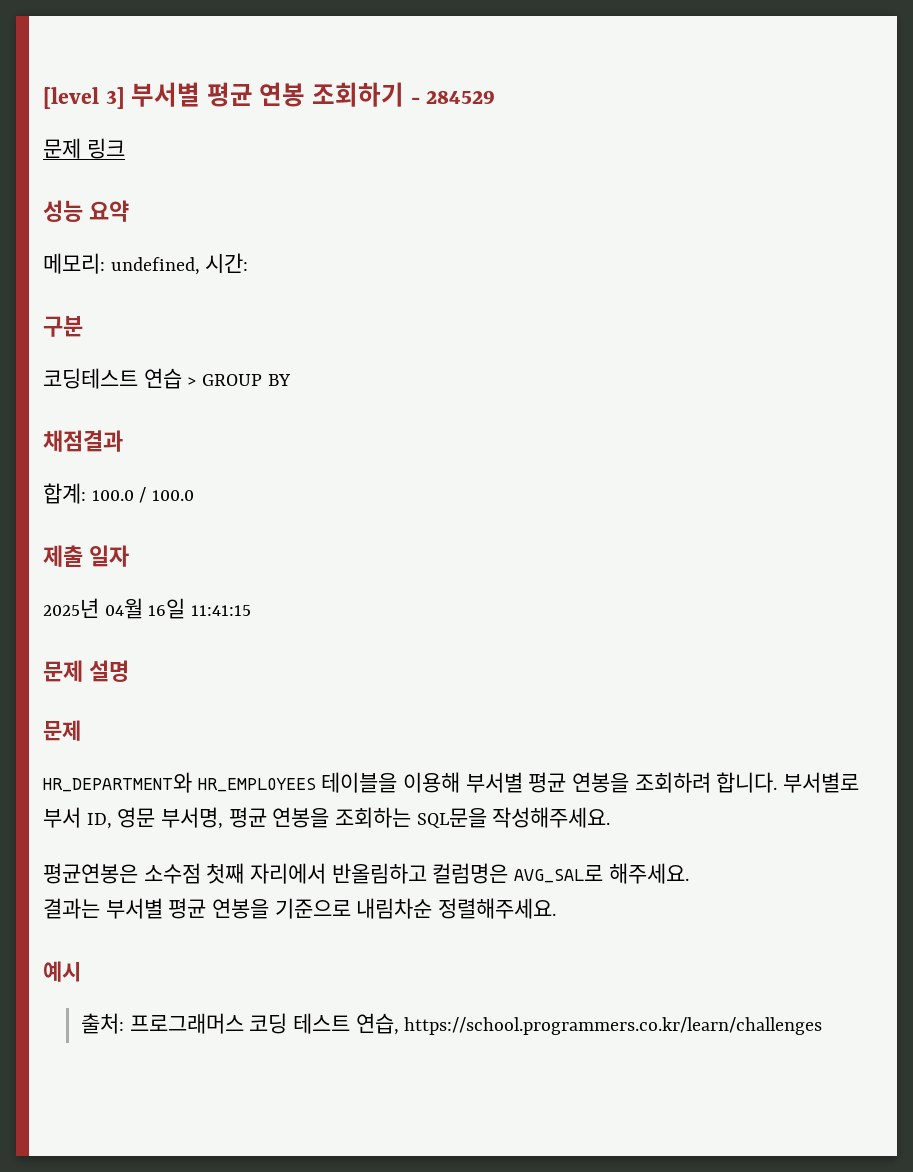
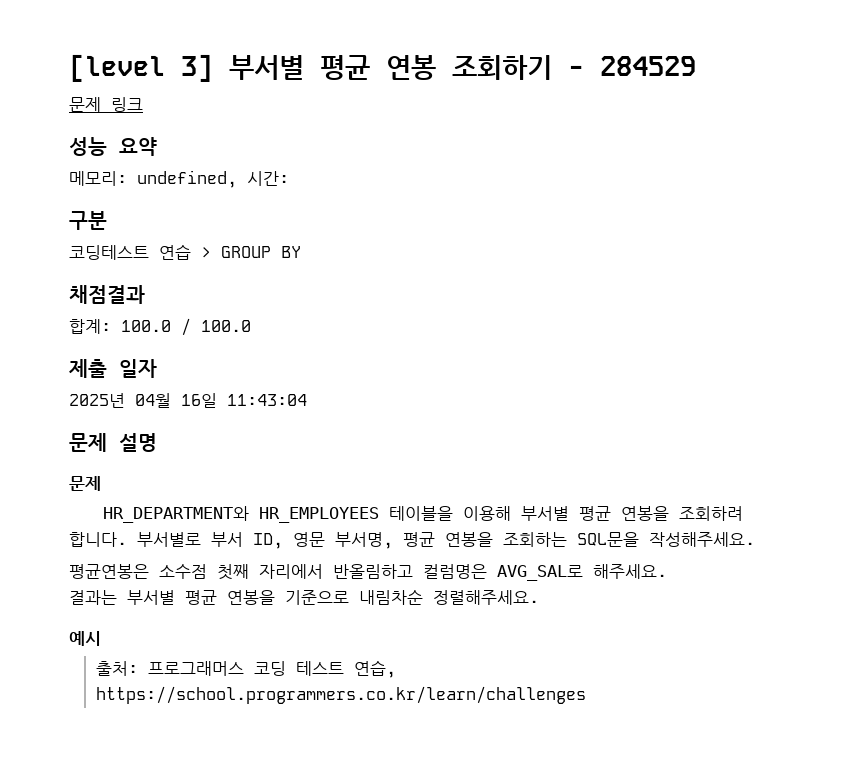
[191,605,252,616] 11:41:15 -> [227,394,307,406] 11:43:04

